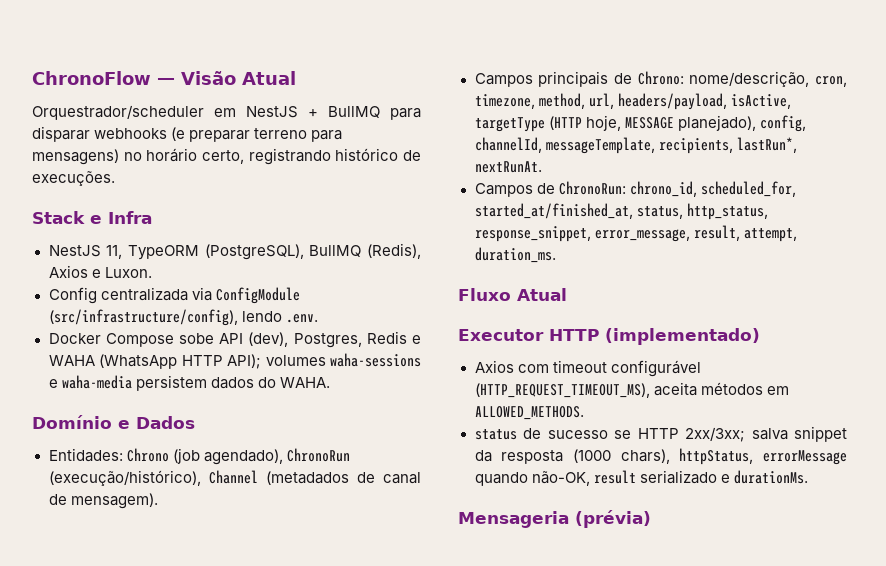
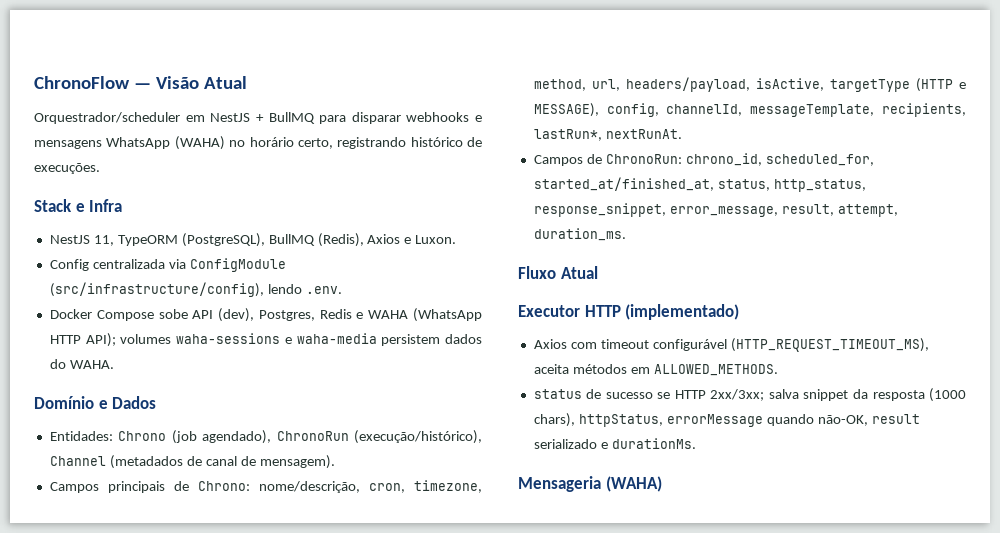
[171,127,343,142] [32,149,119,165] (e preparar terreno para mensagens) -> [475,115,482,122] [34,136,225,150] e mensagens WhatsApp (WAHA)
[585,115,756,131] hoje, MESSAGE planejado), -> [959,82,966,89] [533,103,599,117] e MESSAGE),
[575,510,651,528] (prévia) -> [605,476,662,492] (WAHA)

